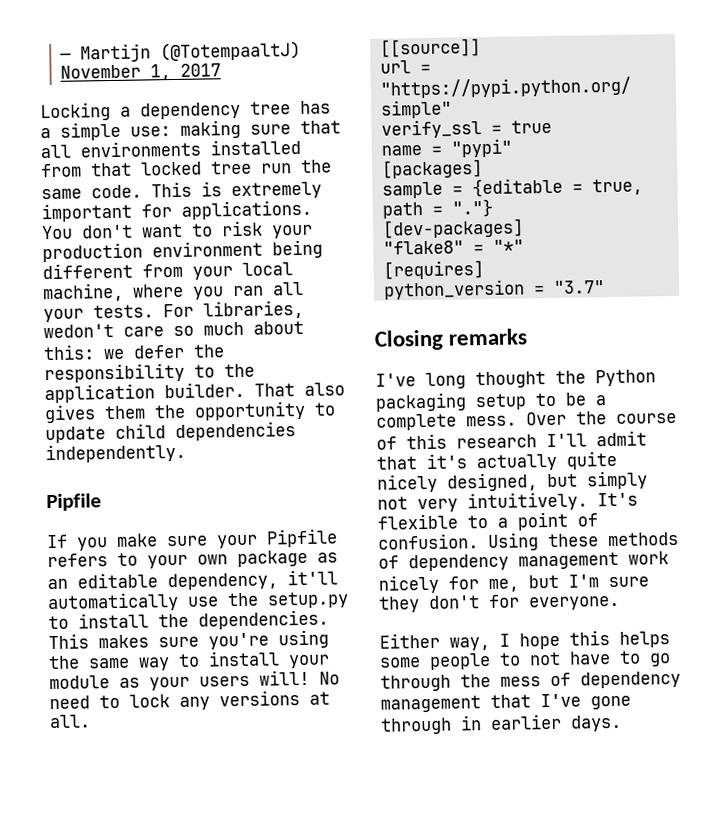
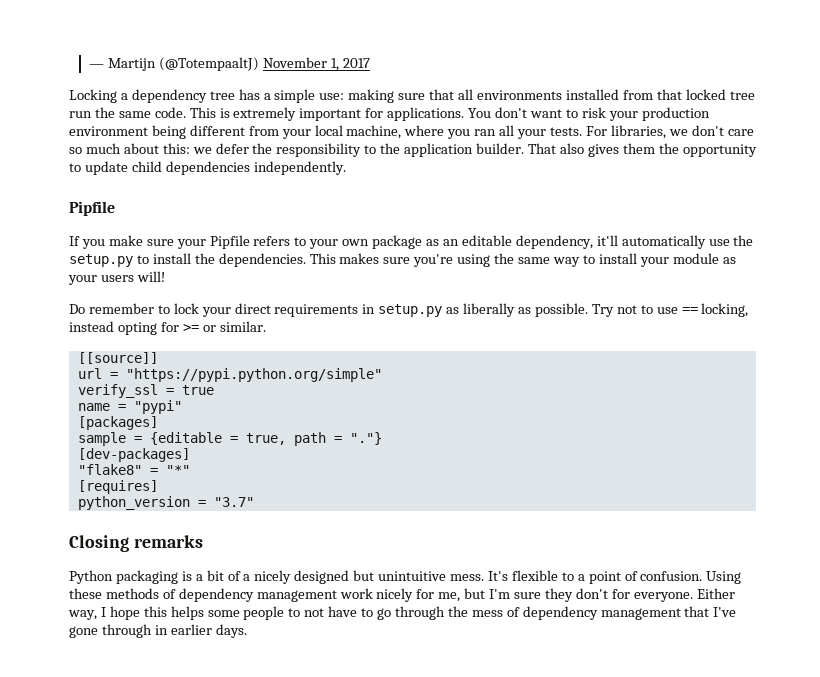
[43,323,114,339] wedon't -> [668,125,724,136] we don't
[319,671,340,685] [49,690,330,710] [49,714,91,729] No need to lock any versions at all. -> [69,303,749,317] [69,321,266,335] // Do remember to lock your direct requirements in setup.py as liberally as possible. Try not to use == locking, instead opting for >= or similar.
[375,369,656,389] [375,392,606,412] [376,411,677,431] [376,430,647,450] [376,450,617,472] [377,470,648,493] [377,491,588,513] I've long thought the Python packaging setup to be a complete mess. Over the course of this research I'll admit that it's actually quite nicely designed, but simply not very intuitively. -> [69,570,485,584] Python packaging is a bit of a nicely designed but unintuitive mess.
(620, 603) // -> (693, 597) none

